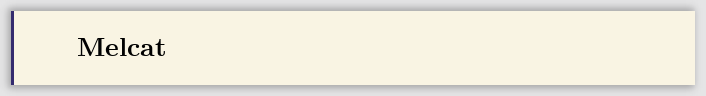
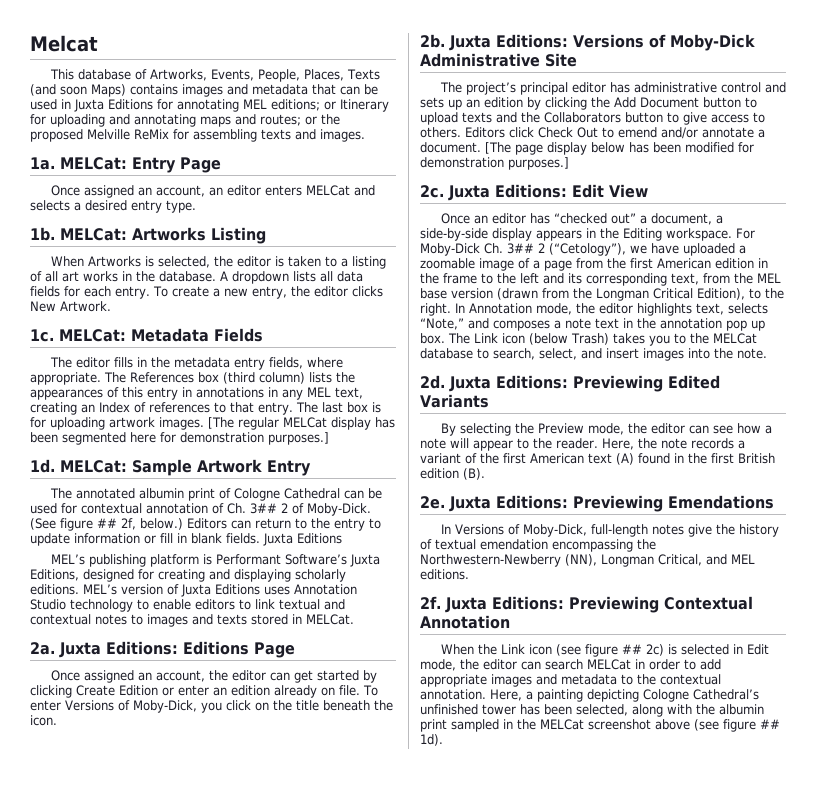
(167, 47) none -> [49,69,380,82] [30,84,378,97] [30,99,389,112] [30,114,340,127] [30,129,365,142] [30,157,221,173] [50,185,375,198] [30,200,196,213] [30,227,266,244] [50,256,386,269] [30,271,363,284] [30,286,383,299] [30,301,111,312] [30,328,263,342] [49,357,343,370] [30,372,355,385] [30,387,363,400] [30,402,381,415] [30,417,395,430] [30,432,329,445] [30,459,311,476] [49,488,382,501] [30,503,371,516] [30,518,381,531] [30,533,342,546] [50,554,380,567] [30,569,346,582] [30,584,357,597] [30,599,345,612] [30,614,354,627] [30,641,295,658] [50,670,377,683] [30,685,378,698] [30,700,393,713] [30,715,57,726] [420,34,755,51] [420,53,577,67] [439,82,786,95] [420,97,757,110] [420,112,765,125] [420,127,765,139] [420,142,754,155] [420,157,569,170] [420,184,648,201] [440,213,723,225] [420,228,755,241] [420,243,746,256] [420,258,768,271] [420,273,781,286] [420,288,784,301] [420,303,768,316] [420,318,765,331] [420,333,757,346] [420,348,767,361] [420,375,720,392] [420,394,489,408] [440,423,772,436] [420,438,745,451] [420,453,775,465] [420,468,485,480] [420,495,774,512] [440,524,779,537] [420,539,656,552] [420,554,755,567] [420,569,469,580] [420,596,753,613] [420,615,510,629] [440,644,769,657] [420,659,721,671] [420,674,721,687] [420,689,759,702] [420,704,764,717] [420,719,780,732] [420,734,443,746] // This database of Artworks, Events, People, Places, Texts (and soon Maps) contains images and metadata that can be used in Juxta Editions for annotating MEL editions; or Itinerary for uploading and annotating maps and routes; or the proposed Melville ReMix for assembling texts and images. // 1a. MELCat: Entry Page // Once assigned an account, an editor enters MELCat and selects a desired entry type. // 1b. MELCat: Artworks Listing // When Artworks is selected, the editor is taken to a listing of all art works in the database. A dropdown lists all data fields for each entry. To create a new entry, the editor clicks New Artwork. // 1c. MELCat: Metadata Fields // The editor fills in the metadata entry fields, where appropriate. The References box (third column) lists the appearances of this entry in annotations in any MEL text, creating an Index of references to that entry. The last box is for uploading artwork images. [The regular MELCat display has been segmented here for demonstration purposes.] // 1d. MELCat: Sample Artwork Entry // The annotated albumin print of Cologne Cathedral can be used for contextual annotation of Ch. 3## 2 of Moby-Dick. (See figure ## 2f, below.) Editors can return to the entry to update information or fill in blank fields. Juxta Editions // MEL’s publishing platform is Performant Software’s Juxta Editions, designed for creating and displaying scholarly editions. MEL’s version of Juxta Editions uses Annotation Studio technology to enable editors to link textual and contextual notes to images and texts stored in MELCat. // 2a. Juxta Editions: Editions Page // Once assigned an account, the editor can get started by clicking Create Edition or enter an edition already on file. To enter Versions of Moby-Dick, you click on the title beneath the icon. // 2b. Juxta Editions: Versions of Moby-Dick Administrative Site // The project’s principal editor has administrative control and sets up an edition by clicking the Add Document button to upload texts and the Collaborators button to give access to others. Editors click Check Out to emend and/or annotate a document. [The page display below has been modified for demonstration purposes.] // 2c. Juxta Editions: Edit View // Once an editor has “checked out” a document, a side-by-side display appears in the Editing workspace. For Moby-Dick Ch. 3## 2 (“Cetology”), we have uploaded a zoomable image of a page from the first American edition in the frame to the left and its corresponding text, from the MEL base version (drawn from the Longman Critical Edition), to the right. In Annotation mode, the editor highlights text, selects “Note,” and composes a note text in the annotation pop up box. The Link icon (below Trash) takes you to the MELCat database to search, select, and insert images into the note. // 2d. Juxta Editions: Previewing Edited Variants // By selecting the Preview mode, the editor can see how a note will appear to the reader. Here, the note records a variant of the first American text (A) found in the first British edition (B). // 2e. Juxta Editions: Previewing Emendations // In Versions of Moby-Dick, full-length notes give the history of textual emendation encompassing the Northwestern-Newberry (NN), Longman Critical, and MEL editions. // 2f. Juxta Editions: Previewing Contextual Annotation // When the Link icon (see figure ## 2c) is selected in Edit mode, the editor can search MELCat in order to add appropriate images and metadata to the contextual annotation. Here, a painting depicting Cologne Cathedral’s unfinished tower has been selected, along with the albumin print sampled in the MELCat screenshot above (see figure ## 1d).

